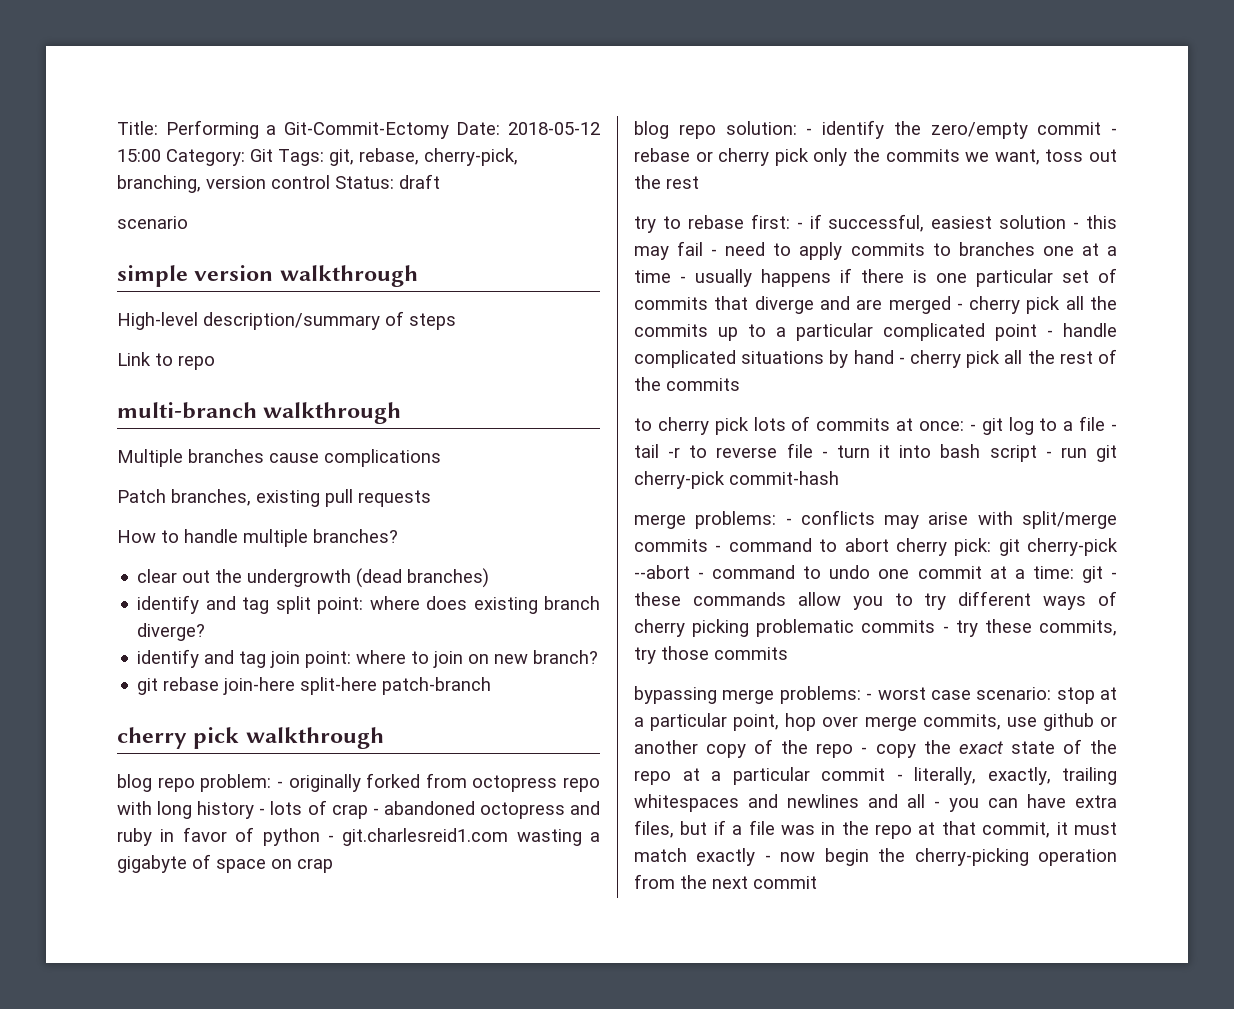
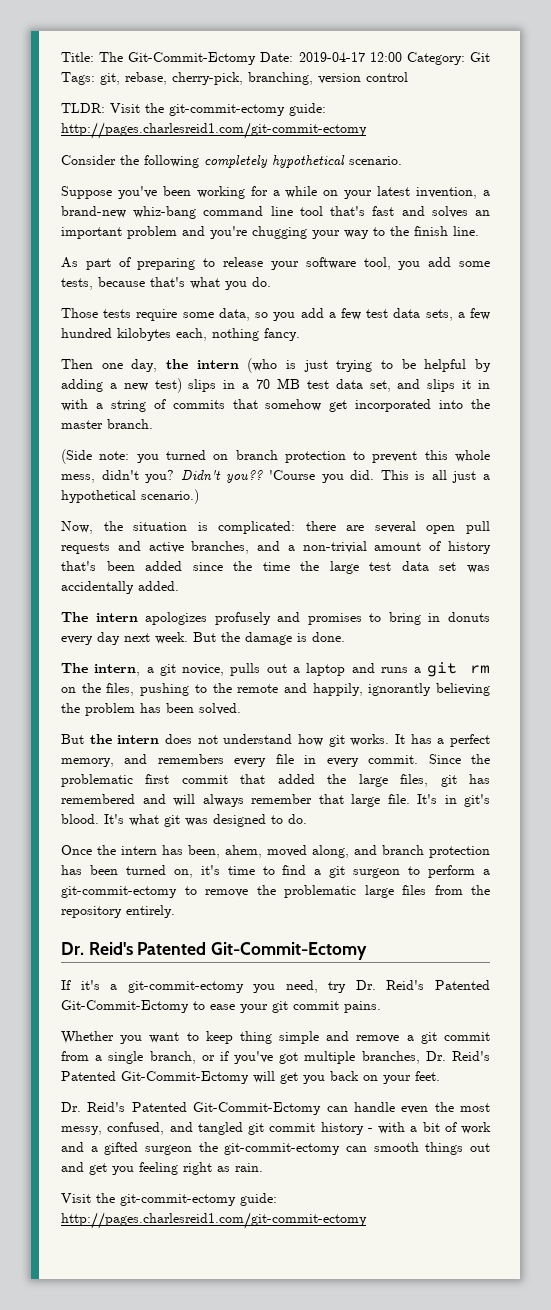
[165,120,600,139] [117,149,161,162] Performing a Git-Commit-Ectomy Date: 2018-05-12 15:00 -> [99,52,402,65] The Git-Commit-Ectomy Date: 2019-04-17 12:00
[335,174,440,189] [117,216,188,229] [117,265,418,287] [117,311,456,330] [117,352,215,370] [117,402,402,424] [117,449,441,467] [117,489,431,507] [117,529,398,547] [137,568,490,588] [137,595,600,614] [137,623,206,641] [137,649,599,668] [137,677,492,695] [117,727,384,749] [117,773,600,792] [117,800,600,819] [117,827,600,846] [117,854,333,873] [634,120,1117,139] [634,148,1117,166] [634,175,699,189] [634,214,1117,233] [634,241,1117,260] [634,268,1117,287] [634,296,1117,314] [634,323,1117,341] [634,349,1117,368] [634,377,740,391] [634,416,1117,435] [634,443,1117,462] [634,471,839,489] [634,510,1117,529] [634,538,1118,556] [634,565,1117,583] [634,591,1117,610] [634,619,1117,637] [634,646,788,664] [634,686,1117,704] [634,713,1117,731] [634,739,1117,758] [634,767,1117,785] [634,794,1117,812] [634,820,1117,839] [634,848,1117,866] [634,874,817,889] Status: draft // scenario // simple version walkthrough // High-level description/summary of steps // Link to repo // multi-branch walkthrough // Multiple branches cause complications // Patch branches, existing pull requests // How to handle multiple branches? // clear out the undergrowth (dead branches) // identify and tag split point: where does existing branch diverge? // identify and tag join point: where to join on new branch? // git rebase join-here split-here patch-branch // cherry pick walkthrough // blog repo problem: - originally forked from octopress repo with long history - lots of crap - abandoned octopress and ruby in favor of python - git.charlesreid1.com wasting a gigabyte of space on crap // blog repo solution: - identify the zero/empty commit - rebase or cherry pick only the commits we want, toss out the rest // try to rebase first: - if successful, easiest solution - this may fail - need to apply commits to branches one at a time - usually happens if there is one particular set of commits that diverge and are merged - cherry pick all the commits up to a particular complicated point - handle complicated situations by hand - cherry pick all the rest of the commits // to cherry pick lots of commits at once: - git log to a file - tail -r to reverse file - turn it into bash script - run git cherry-pick commit-hash // merge problems: - conflicts may arise with split/merge commits - command to abort cherry pick: git cherry-pick --abort - command to undo one commit at a time: git - these commands allow you to try different ways of cherry picking problematic commits - try these commits, try those commits // bypassing merge problems: - worst case scenario: stop at a particular point, hop over merge commits, use github or another copy of the repo - copy the exact state of the repo at a particular commit - literally, exactly, trailing whitespaces and newlines and all - you can have extra files, but if a file was in the repo at that commit, it must match exactly - now begin the cherry-picking operation from the next commit -> [61,103,326,116] [61,122,367,139] [61,155,402,168] [61,186,491,199] [61,206,491,219] [61,226,479,239] [61,257,490,270] [61,277,271,290] [61,308,491,321] [61,328,300,341] [61,358,492,373] [61,378,491,393] [61,399,490,412] [61,419,153,429] [61,449,491,464] [61,470,490,483] [61,489,199,504] [61,521,490,534] [61,541,491,554] [61,561,491,574] [61,581,179,594] [61,612,490,625] [61,632,345,645] [61,662,490,677] [61,683,490,696] [61,703,241,716] [61,734,491,747] [61,754,491,767] [61,774,491,787] [61,794,490,807] [61,814,307,827] [61,845,490,858] [61,865,490,878] [61,885,490,898] [61,905,175,918] [61,942,368,960] [61,980,490,993] [61,1000,381,1013] [61,1031,491,1044] [61,1051,491,1064] [61,1071,440,1084] [61,1102,490,1115] [61,1122,491,1135] [61,1142,491,1155] [61,1162,263,1175] [61,1193,277,1206] [61,1212,367,1229] // TLDR: Visit the git-commit-ectomy guide: http://pages.charlesreid1.com/git-commit-ectomy // Consider the following completely hypothetical scenario. // Suppose you've been working for a while on your latest invention, a brand-new whiz-bang command line tool that's fast and solves an important problem and you're chugging your way to the finish line. // As part of preparing to release your software tool, you add some tests, because that's what you do. // Those tests require some data, so you add a few test data sets, a few hundred kilobytes each, nothing fancy. // Then one day, the intern (who is just trying to be helpful by adding a new test) slips in a 70 MB test data set, and slips it in with a string of commits that somehow get incorporated into the master branch. // (Side note: you turned on branch protection to prevent this whole mess, didn't you? Didn't you?? 'Course you did. This is all just a hypothetical scenario.) // Now, the situation is complicated: there are several open pull requests and active branches, and a non-trivial amount of history that's been added since the time the large test data set was accidentally added. // The intern apologizes profusely and promises to bring in donuts every day next week. But the damage is done. // The intern, a git novice, pulls out a laptop and runs a git rm on the files, pushing to the remote and happily, ignorantly believing the problem has been solved. // But the intern does not understand how git works. It has a perfect memory, and remembers every file in every commit. Since the problematic first commit that added the large files, git has remembered and will always remember that large file. It's in git's blood. It's what git was designed to do. // Once the intern has been, ahem, moved along, and branch protection has been turned on, it's time to find a git surgeon to perform a git-commit-ectomy to remove the problematic large files from the repository entirely. // Dr. Reid's Patented Git-Commit-Ectomy // If it's a git-commit-ectomy you need, try Dr. Reid's Patented Git-Commit-Ectomy to ease your git commit pains. // Whether you want to keep thing simple and remove a git commit from a single branch, or if you've got multiple branches, Dr. Reid's Patented Git-Commit-Ectomy will get you back on your feet. // Dr. Reid's Patented Git-Commit-Ectomy can handle even the most messy, confused, and tangled git commit history - with a bit of work and a gifted surgeon the git-commit-ectomy can smooth things out and get you feeling right as rain. // Visit the git-commit-ectomy guide: http://pages.charlesreid1.com/git-commit-ectomy

